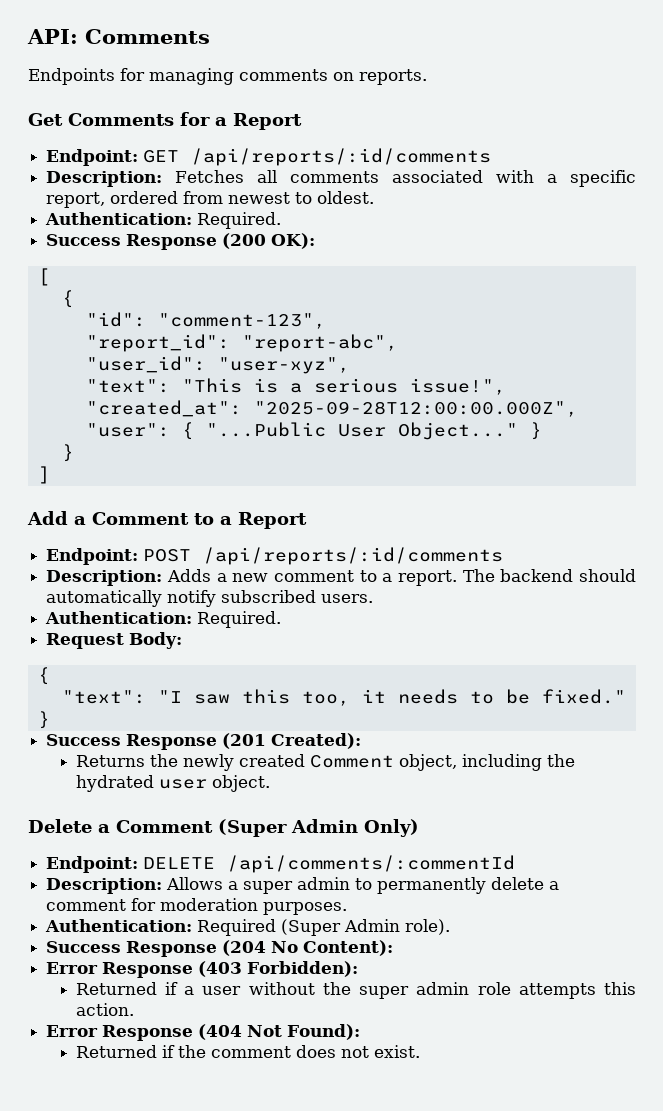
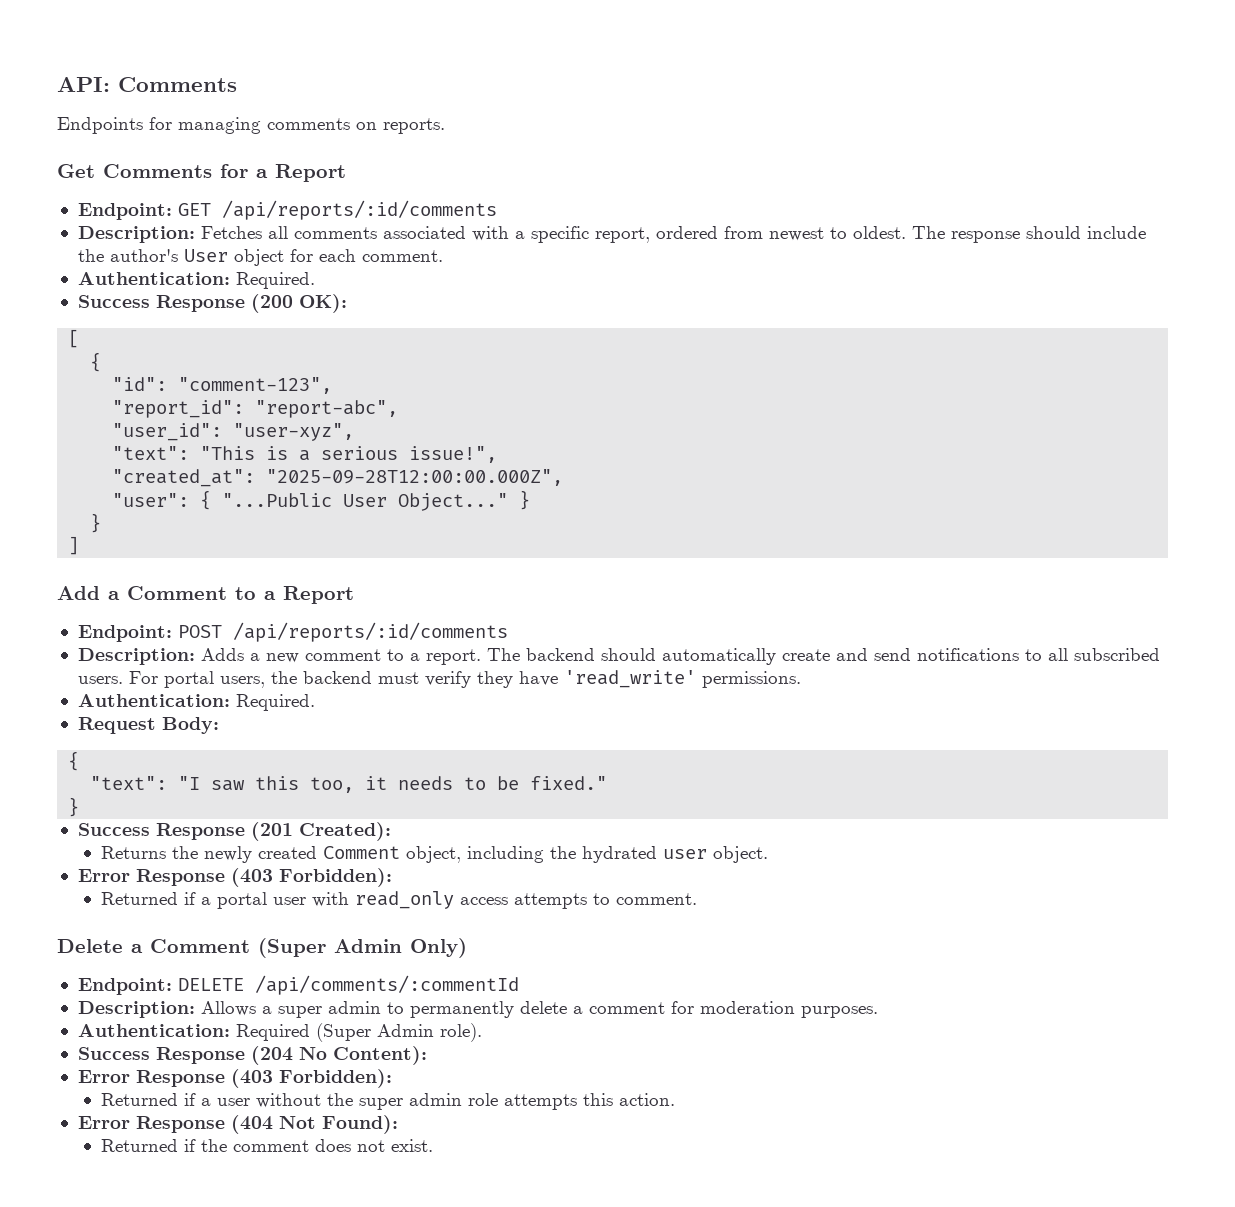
(375, 197) none -> [911,226,1146,243] [77,249,443,266] The response should include the author's User object for each comment.
[167,590,374,607] notify subscribed users. -> [781,648,1160,661] [77,670,801,688] create and send notifications to all subscribed users. For portal users, the backend must verify they have 'read_write' permissions.
(270, 783) none -> [77,868,392,887] [100,891,697,909] // Error Response (403 Forbidden): // Returned if a portal user with read_only access attempts to comment.

